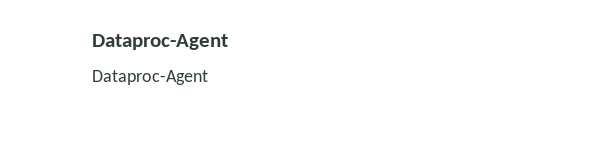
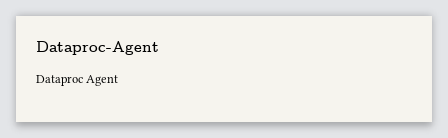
[92,70,208,85] Dataproc-Agent -> [36,75,119,86] Dataproc Agent

